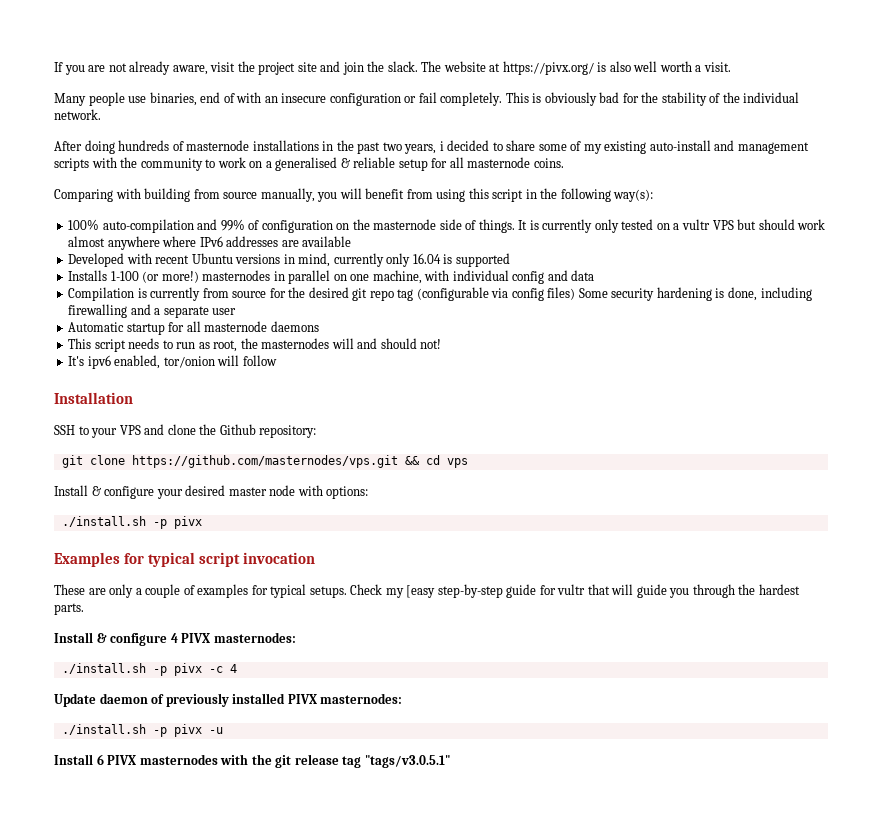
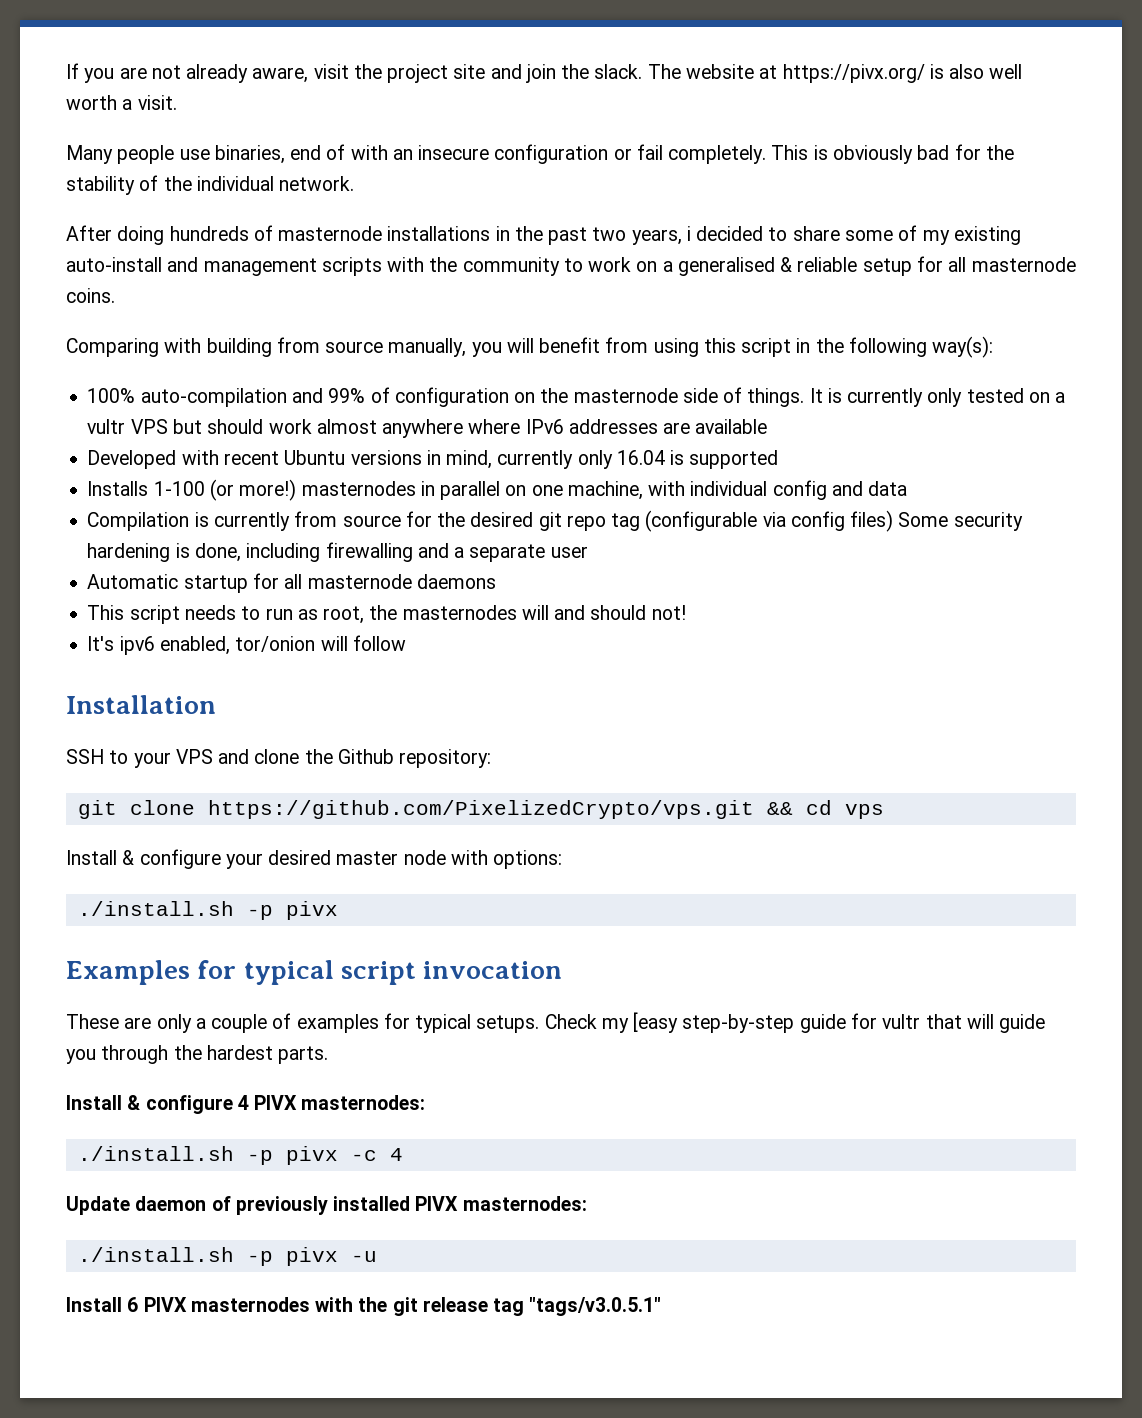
[131,455,398,468] https://github.com/masternodes/vps.git -> [207,800,754,819] https://github.com/PixelizedCrypto/vps.git

